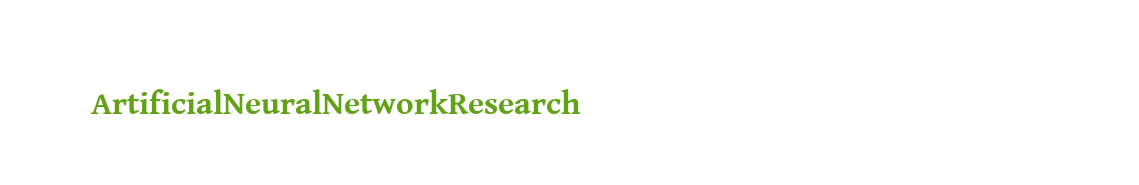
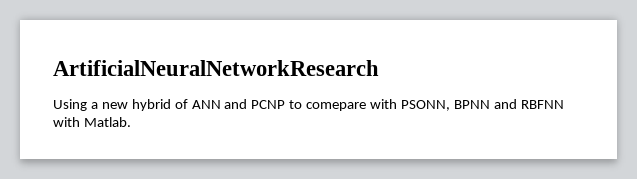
(581, 101) none -> [53,99,564,111] [53,117,131,127] // Using a new hybrid of ANN and PCNP to comepare with PSONN, BPNN and RBFNN with Matlab.

